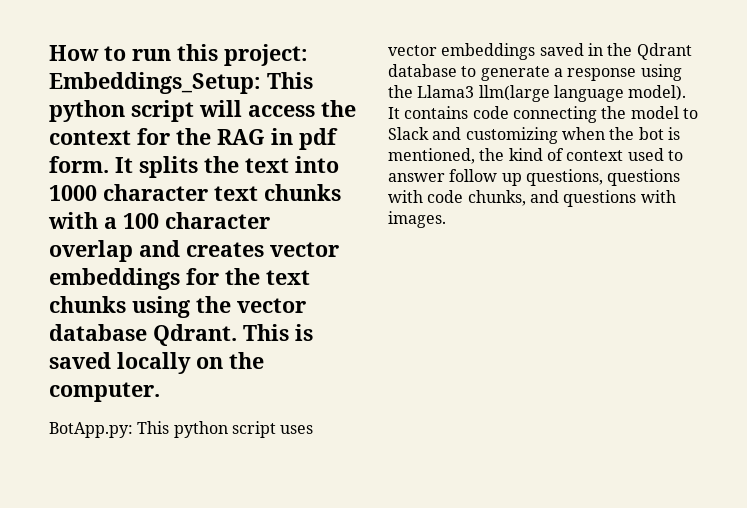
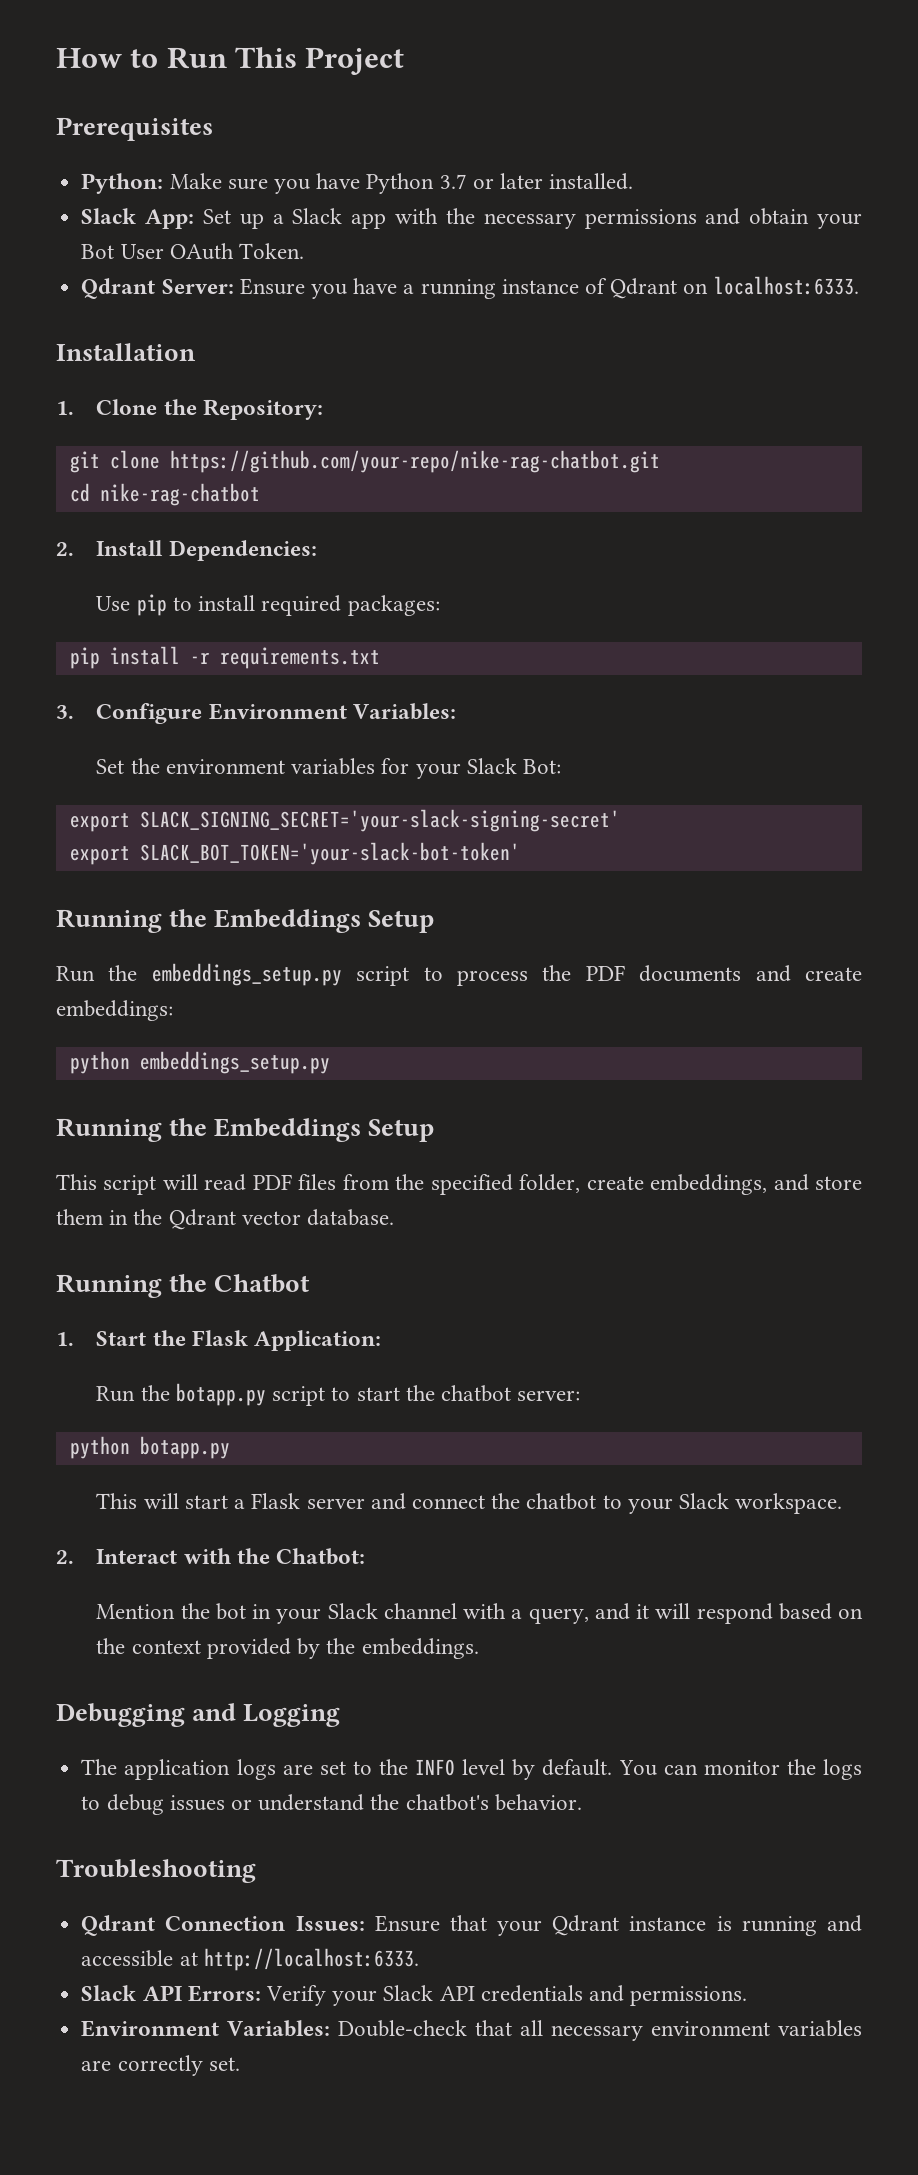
[132,44,308,66] [49,72,313,94] [49,100,356,122] [49,128,338,150] [49,156,339,178] [49,184,341,201] [48,212,270,229] [49,240,339,262] [49,268,310,290] [49,296,306,318] [49,324,313,346] [49,352,264,374] [49,382,160,402] [49,421,314,438] [388,43,692,60] [388,64,682,81] [388,85,687,102] [388,106,698,123] [388,127,680,144] [388,148,683,164] [388,169,681,186] [388,190,676,207] [388,211,446,228] run this project: Embeddings_Setup: This python script will access the context for the RAG in pdf form. It splits the text into 1000 character text chunks with a 100 character overlap and creates vector embeddings for the text chunks using the vector database Qdrant. This is saved locally on the computer. // BotApp.py: This python script uses vector embeddings saved in the Qdrant database to generate a response using the Llama3 llm(large language model). It contains code connecting the model to Slack and customizing when the bot is mentioned, the kind of context used to answer follow up questions, questions with code chunks, and questions with images. -> [166,47,405,75] [56,117,213,141] [81,173,634,194] [81,208,862,229] [81,243,304,260] [81,276,859,299] [56,343,196,361] [56,399,323,420] [69,450,660,473] [69,483,260,506] [56,540,317,561] [96,594,440,616] [69,646,380,669] [56,703,456,724] [96,758,561,779] [69,809,620,832] [69,842,520,865] [56,909,435,933] [56,963,862,986] [56,1000,173,1021] [69,1051,330,1074] [56,1118,435,1142] [56,1174,862,1195] [56,1209,395,1230] [56,1274,311,1298] [56,1330,382,1351] [96,1383,581,1406] [69,1436,230,1459] [96,1493,843,1514] [56,1548,366,1565] [96,1603,864,1624] [96,1638,479,1659] [56,1703,341,1727] [81,1759,863,1780] [81,1794,582,1815] [56,1859,256,1883] [81,1915,862,1936] [81,1948,419,1971] [81,1985,748,2006] [81,2020,863,2041] [81,2055,240,2076] Run This Project // Prerequisites // Python: Make sure you have Python 3.7 or later installed. // Slack App: Set up a Slack app with the necessary permissions and obtain your Bot User OAuth Token. // Qdrant Server: Ensure you have a running instance of Qdrant on localhost:6333. // Installation // 1. Clone the Repository: // git clone https://github.com/your-repo/nike-rag-chatbot.git // cd nike-rag-chatbot // 2. Install Dependencies: // Use pip to install required packages: // pip install -r requirements.txt // 3. Configure Environment Variables: // Set the environment variables for your Slack Bot: // export SLACK_SIGNING_SECRET='your-slack-signing-secret' // export SLACK_BOT_TOKEN='your-slack-bot-token' // Running the Embeddings Setup // Run the embeddings_setup.py script to process the PDF documents and create embeddings: // python embeddings_setup.py // Running the Embeddings Setup // This script will read PDF files from the specified folder, create embeddings, and store them in the Qdrant vector database. // Running the Chatbot // 1. Start the Flask Application: // Run the botapp.py script to start the chatbot server: // python botapp.py // This will start a Flask server and connect the chatbot to your Slack workspace. // 2. Interact with the Chatbot: // Mention the bot in your Slack channel with a query, and it will respond based on the context provided by the embeddings. // Debugging and Logging // The application logs are set to the INFO level by default. You can monitor the logs to debug issues or understand the chatbot's behavior. // Troubleshooting // Qdrant Connection Issues: Ensure that your Qdrant instance is running and accessible at http://localhost:6333. // Slack API Errors: Verify your Slack API credentials and permissions. // Environment Variables: Double-check that all necessary environment variables are correctly set.

